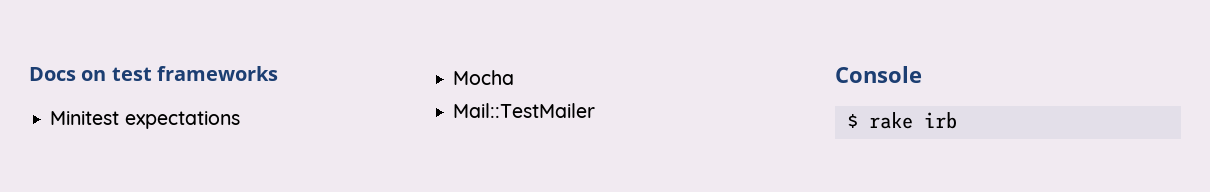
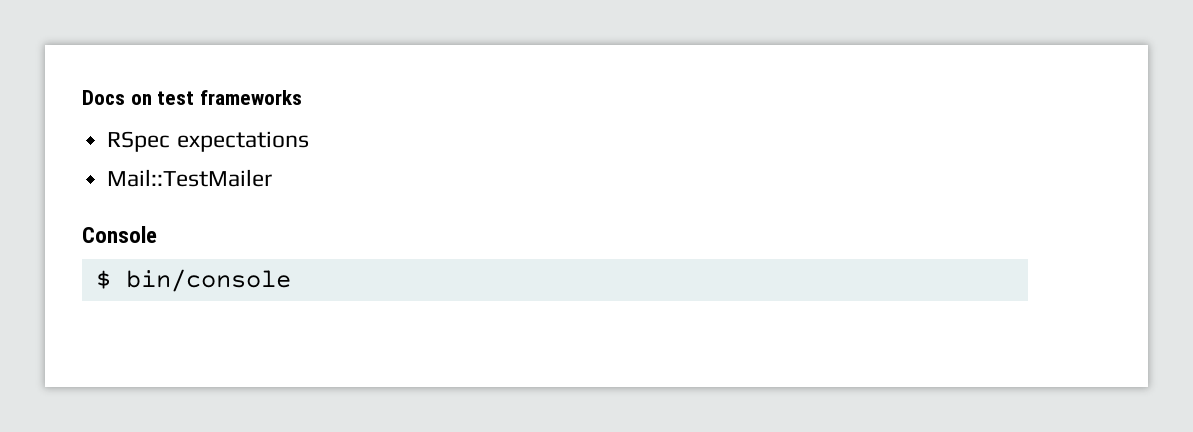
[50,111,120,125] Minitest -> [107,131,171,152] RSpec
[453,70,515,85] // Mocha -> (309, 141) none
[868,112,957,129] rake irb -> [125,269,291,292] bin/console

